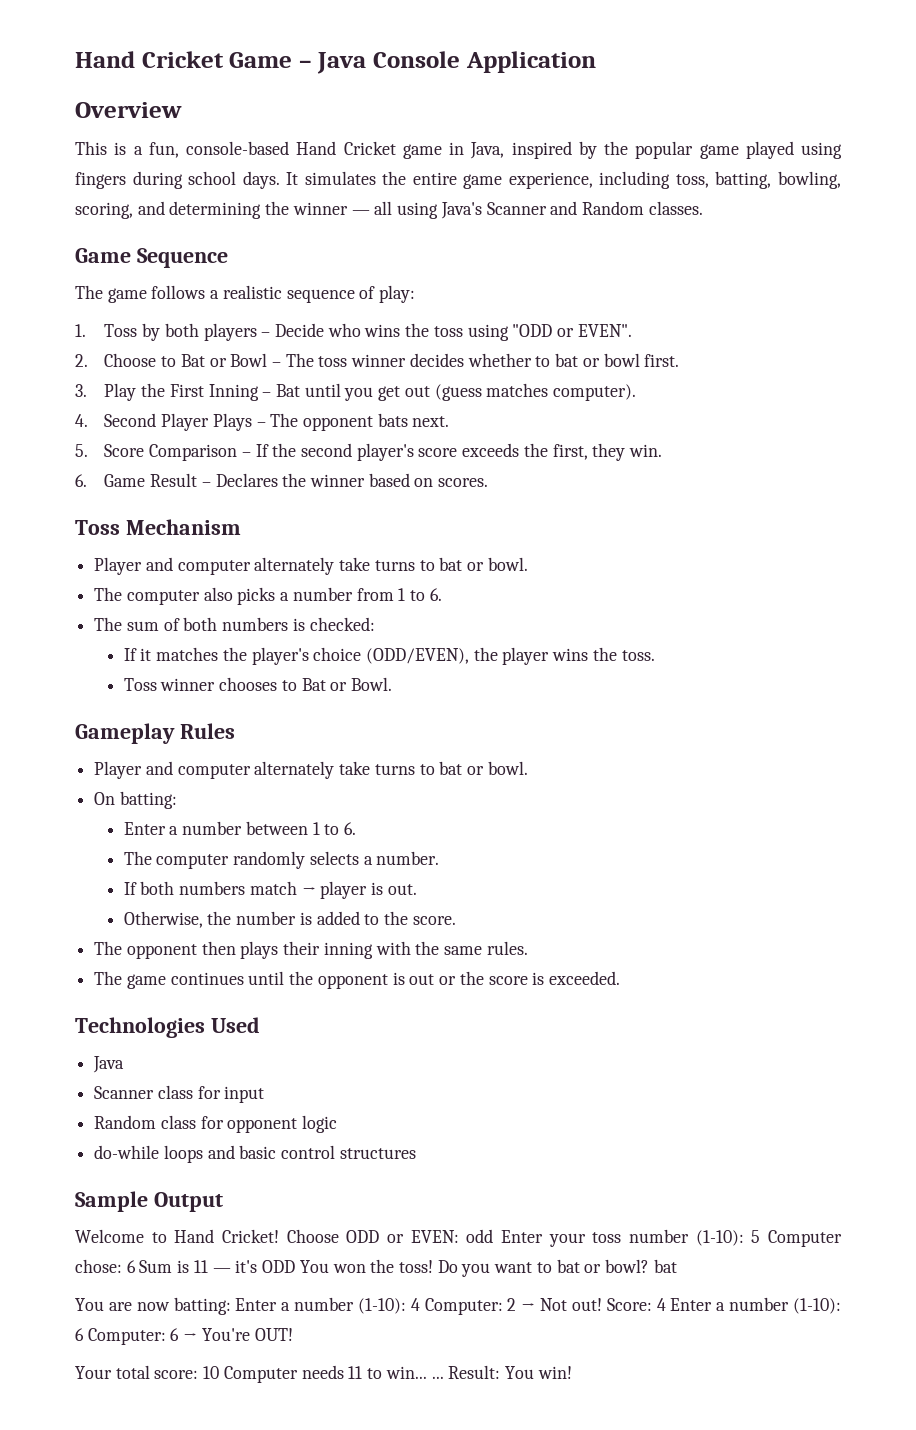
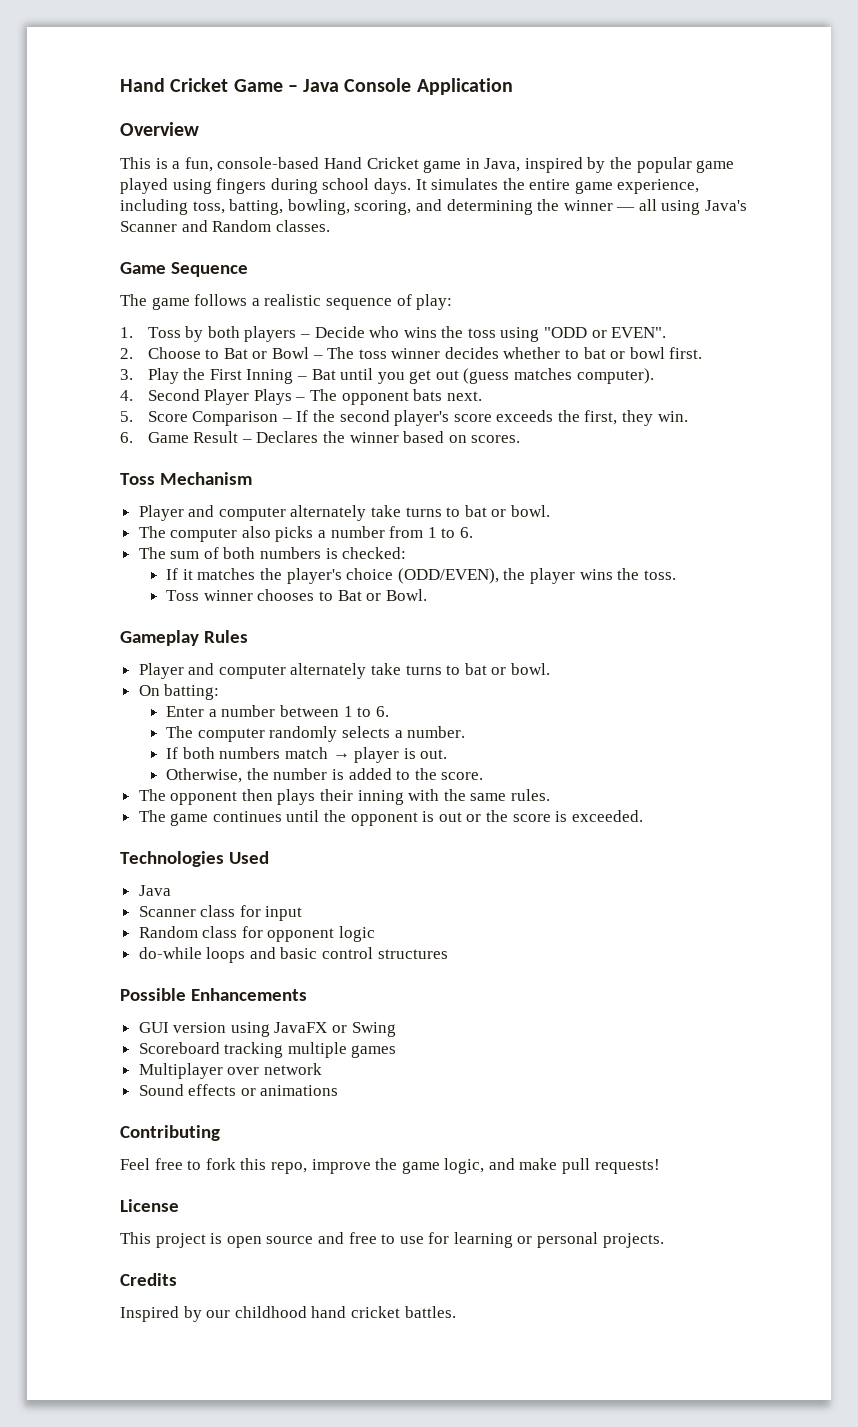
[75,1191,223,1212] [75,1229,842,1247] [75,1259,677,1277] [75,1297,842,1315] [75,1328,293,1345] [75,1365,572,1383] Sample Output // Welcome to Hand Cricket! Choose ODD or EVEN: odd Enter your toss number (1-10): 5 Computer chose: 6 Sum is 11 — it's ODD You won the toss! Do you want to bat or bowl? bat // You are now batting: Enter a number (1-10): 4 Computer: 2 → Not out! Score: 4 Enter a number (1-10): 6 Computer: 6 → You're OUT! // Your total score: 10 Computer needs 11 to win... ... Result: You win! -> [120,988,307,1001] [138,1022,396,1037] [138,1042,397,1058] [138,1063,322,1079] [138,1084,339,1096] [120,1125,220,1141] [120,1158,660,1174] [120,1199,179,1212] [120,1232,664,1248] [120,1273,177,1286] [120,1306,456,1322] Possible Enhancements // GUI version using JavaFX or Swing // Scoreboard tracking multiple games // Multiplayer over network // Sound effects or animations // Contributing // Feel free to fork this repo, improve the game logic, and make pull requests! // License // This project is open source and free to use for learning or personal projects. // Credits // Inspired by our childhood hand cricket battles.

